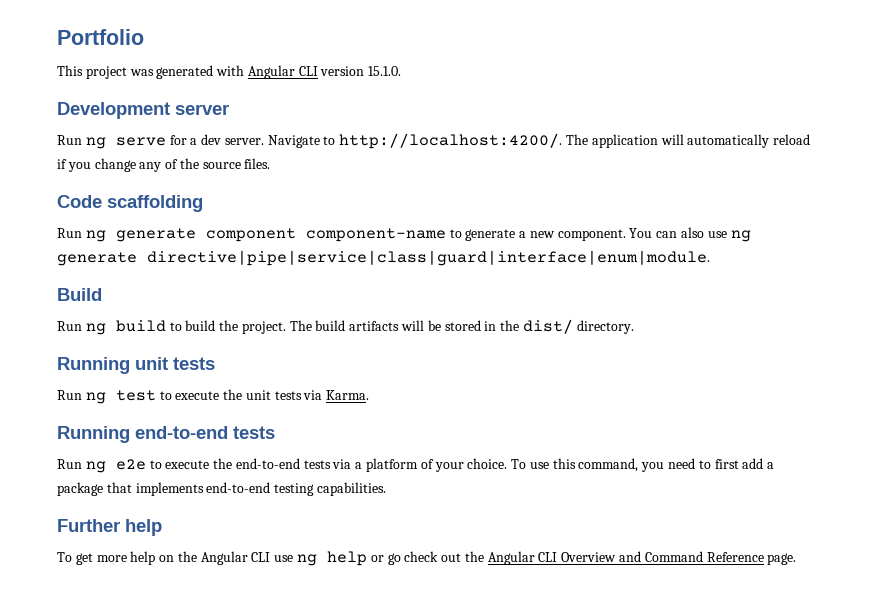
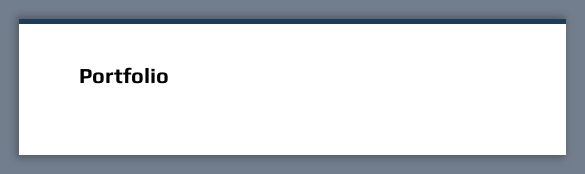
[57,65,402,79] [57,102,229,119] [57,133,811,149] [57,158,271,172] [57,195,203,212] [57,227,751,242] [57,250,710,266] [57,288,102,301] [57,319,634,335] [57,357,215,374] [57,389,370,404] [57,426,275,443] [57,458,775,473] [57,482,386,496] [57,519,162,536] [57,551,797,566] // This project was generated with Angular CLI version 15.1.0. // Development server // Run ng serve for a dev server. Navigate to http://localhost:4200/. The application will automatically reload if you change any of the source files. // Code scaffolding // Run ng generate component component-name to generate a new component. You can also use ng generate directive|pipe|service|class|guard|interface|enum|module. // Build // Run ng build to build the project. The build artifacts will be stored in the dist/ directory. // Running unit tests // Run ng test to execute the unit tests via Karma. // Running end-to-end tests // Run ng e2e to execute the end-to-end tests via a platform of your choice. To use this command, you need to first add a package that implements end-to-end testing capabilities. // Further help // To get more help on the Angular CLI use ng help or go check out the Angular CLI Overview and Command Reference page. -> (169, 75) none

